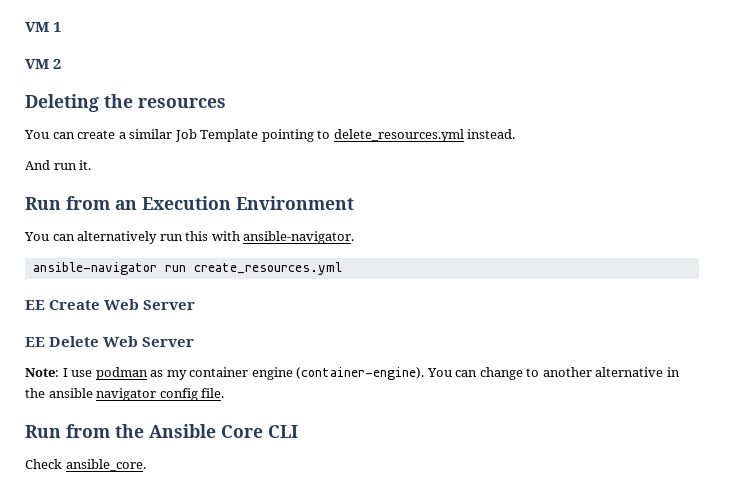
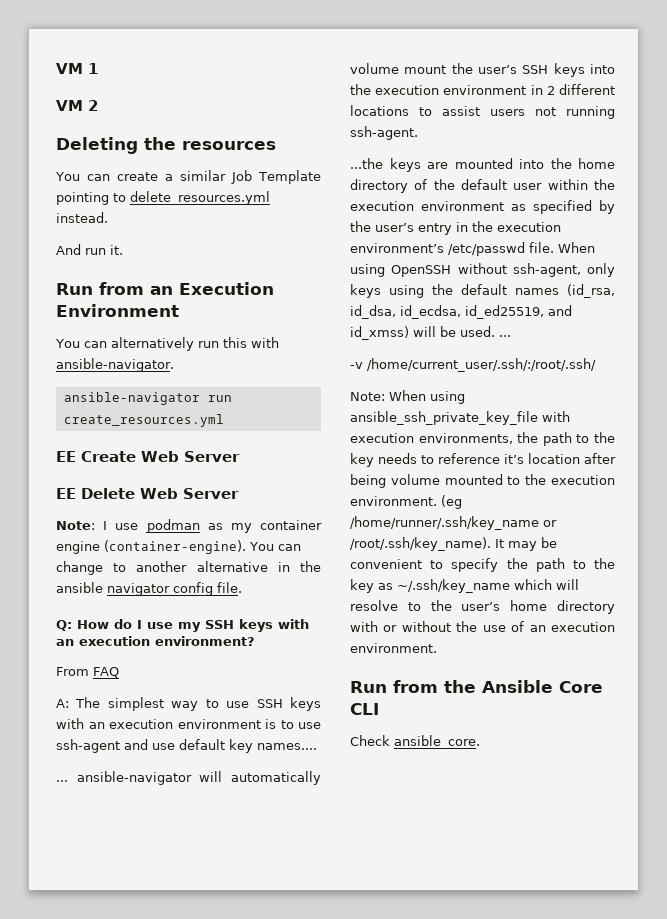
(225, 393) none -> [56,619,309,632] [56,636,255,646] [56,667,119,678] [56,697,321,711] [56,718,321,729] [56,739,317,753] [56,771,321,785] [350,63,615,77] [350,84,615,95] [350,105,615,119] [350,126,418,140] [350,158,615,172] [350,179,615,193] [350,200,615,214] [350,221,561,235] [350,242,595,256] [350,263,615,277] [350,284,615,298] [350,305,572,319] [350,326,511,340] [350,358,596,372] [350,390,465,404] [350,411,570,425] [350,432,615,446] [350,453,616,467] [350,474,615,488] [350,495,462,509] [350,516,557,530] [350,537,557,551] [350,558,615,572] [350,579,579,593] [350,600,615,614] [350,621,615,632] [350,643,437,653] // Q: How do I use my SSH keys with an execution environment? // From FAQ // A: The simplest way to use SSH keys with an execution environment is to use ssh-agent and use default key names.... // ... ansible-navigator will automatically volume mount the user’s SSH keys into the execution environment in 2 different locations to assist users not running ssh-agent. // ...the keys are mounted into the home directory of the default user within the execution environment as specified by the user’s entry in the execution environment’s /etc/passwd file. When using OpenSSH without ssh-agent, only keys using the default names (id_rsa, id_dsa, id_ecdsa, id_ed25519, and id_xmss) will be used. ... // -v /home/current_user/.ssh/:/root/.ssh/ // Note: When using ansible_ssh_private_key_file with execution environments, the path to the key needs to reference it’s location after being volume mounted to the execution environment. (eg /home/runner/.ssh/key_name or /root/.ssh/key_name). It may be convenient to specify the path to the key as ~/.ssh/key_name which will resolve to the user’s home directory with or without the use of an execution environment.

